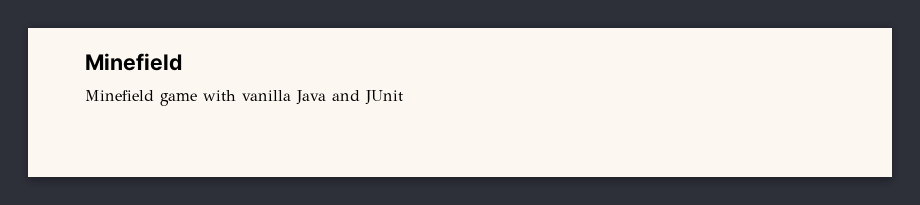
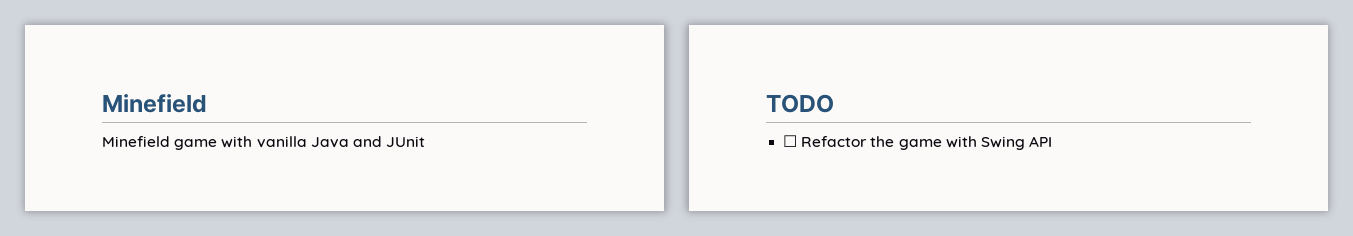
(403, 97) none -> [766,94,834,113] [783,135,1053,150] // TODO // ☐ Refactor the game with Swing API

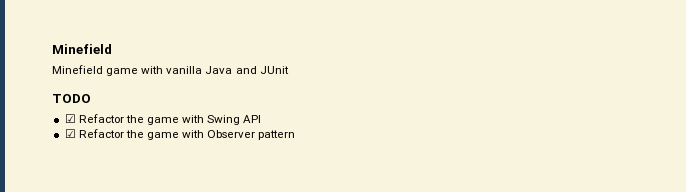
[783,135,798,147] ☐ -> [64,114,76,123] ☑
(1053, 141) none -> [64,129,296,140] // ☑ Refactor the game with Observer pattern

